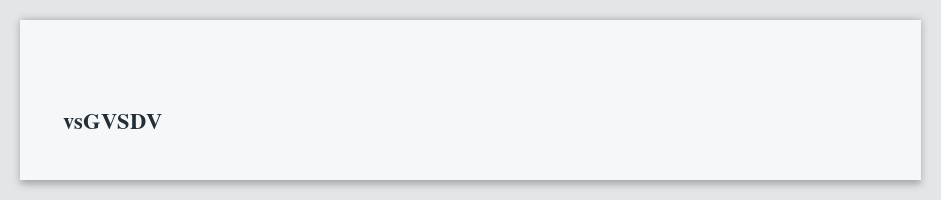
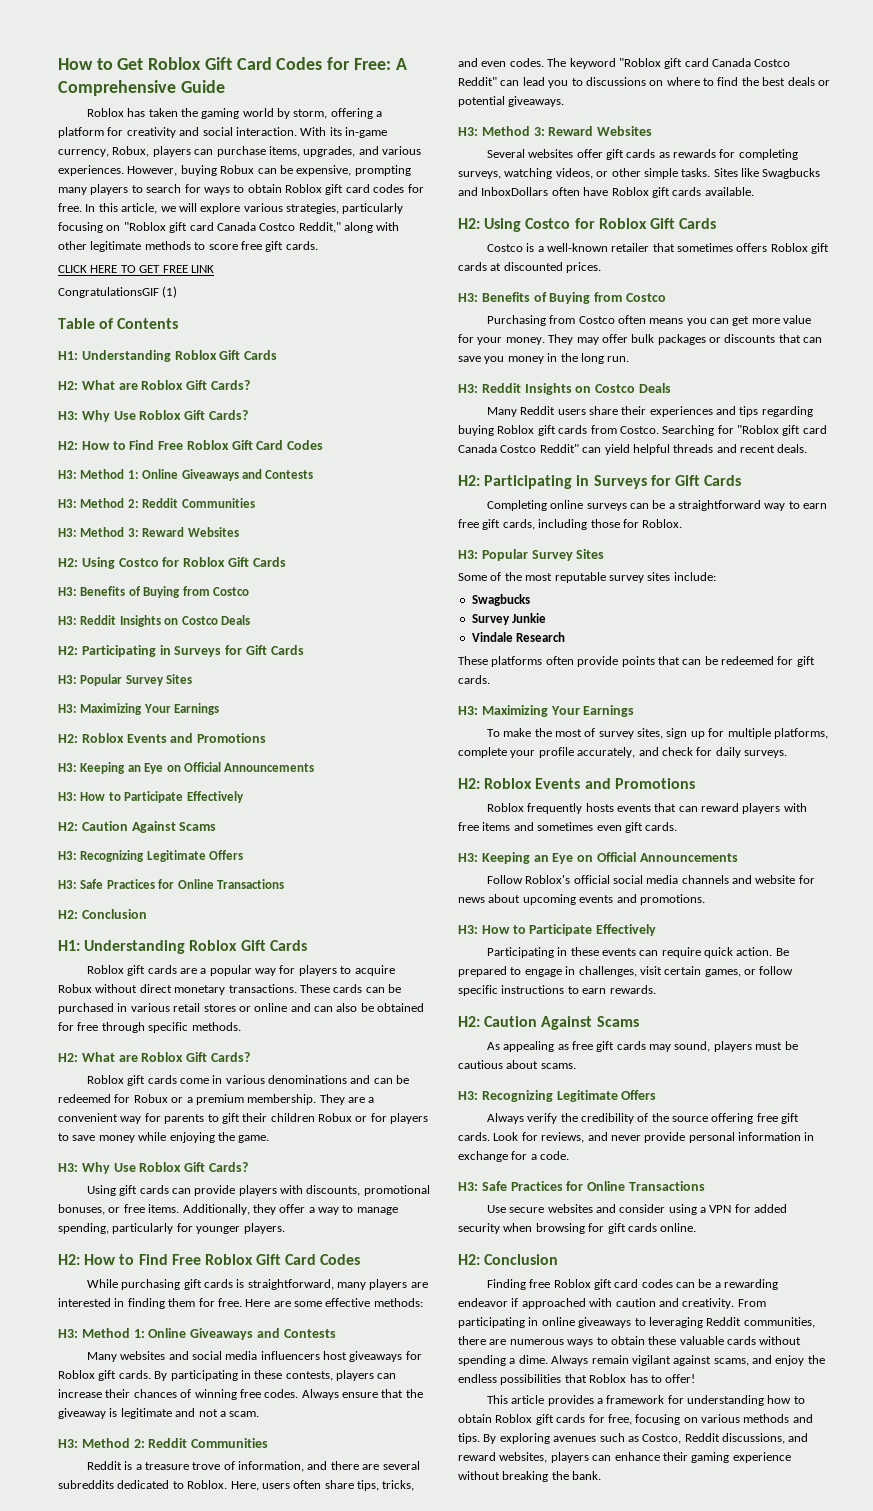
[63,114,162,129] vsGVSDV -> [58,57,407,70] [58,80,225,96] [86,108,383,119] [58,127,387,138] [58,146,421,157] [58,165,411,176] [58,184,424,195] [58,203,404,214] [58,222,400,233] [58,241,318,252] [58,265,214,273] [58,286,178,298] [58,318,179,329] [58,350,278,362] [58,380,250,390] [58,410,248,422] [58,440,324,450] [58,469,314,481] [58,498,255,508] [58,527,239,537] [58,557,286,569] [58,586,249,598] [58,615,250,627] [58,645,304,657] [58,674,193,686] [58,703,220,715] [58,733,267,743] [58,762,315,774] [58,791,244,803] [58,821,217,833] [58,850,244,862] [58,879,284,889] [58,909,147,919] [58,940,307,954] [86,965,395,976] [58,984,401,995] [58,1003,425,1014] [58,1022,241,1033] [58,1052,250,1062] [86,1075,410,1086] [58,1094,375,1105] [58,1113,429,1124] [58,1132,270,1143] [58,1162,248,1174] [86,1185,430,1196] [58,1204,398,1215] [58,1223,285,1234] [58,1254,361,1265] [86,1279,428,1290] [58,1298,423,1309] [58,1328,336,1340] [86,1351,422,1362] [58,1370,397,1381] [58,1389,423,1400] [58,1408,260,1419] [58,1438,269,1448] [86,1461,420,1472] [58,1480,415,1491] [458,58,791,69] [458,77,830,88] [458,96,565,107] [458,126,653,136] [486,149,798,160] [458,168,821,179] [458,187,754,198] [458,218,717,232] [486,243,830,254] [458,262,602,273] [458,292,666,304] [486,315,812,326] [458,334,823,345] [458,353,630,364] [458,383,671,395] [486,406,813,417] [458,425,827,436] [458,444,808,455] [458,475,742,489] [486,500,828,511] [458,519,683,530] [458,549,605,561] [458,572,716,583] [471,594,530,606] [471,613,547,625] [471,632,566,642] [458,656,815,667] [458,675,490,684] [458,705,635,717] [486,728,828,739] [458,747,787,758] [458,778,695,789] [486,803,807,814] [458,822,678,833] [458,852,738,864] [486,875,815,884] [458,894,705,905] [458,924,657,936] [486,947,789,958] [458,966,794,977] [458,985,656,996] [458,1016,639,1030] [486,1041,798,1052] [458,1060,576,1069] [458,1090,657,1102] [486,1113,800,1124] [458,1132,815,1143] [458,1151,570,1162] [458,1181,705,1191] [486,1204,788,1215] [458,1223,697,1234] [458,1254,559,1265] [486,1279,779,1290] [458,1298,766,1309] [458,1317,815,1328] [458,1336,802,1347] [458,1355,825,1366] [458,1374,696,1385] [486,1395,805,1406] [458,1414,813,1425] [458,1433,809,1444] [458,1452,791,1463] [458,1471,602,1482] How to Get Roblox Gift Card Codes for Free: A Comprehensive Guide // Roblox has taken the gaming world by storm, offering a platform for creativity and social interaction. With its in-game currency, Robux, players can purchase items, upgrades, and various experiences. However, buying Robux can be expensive, prompting many players to search for ways to obtain Roblox gift card codes for free. In this article, we will explore various strategies, particularly focusing on "Roblox gift card Canada Costco Reddit," along with other legitimate methods to score free gift cards. // CLICK HERE TO GET FREE LINK // CongratulationsGIF (1) // Table of Contents // H1: Understanding Roblox Gift Cards // H2: What are Roblox Gift Cards? // H3: Why Use Roblox Gift Cards? // H2: How to Find Free Roblox Gift Card Codes // H3: Method 1: Online Giveaways and Contests // H3: Method 2: Reddit Communities // H3: Method 3: Reward Websites // H2: Using Costco for Roblox Gift Cards // H3: Benefits of Buying from Costco // H3: Reddit Insights on Costco Deals // H2: Participating in Surveys for Gift Cards // H3: Popular Survey Sites // H3: Maximizing Your Earnings // H2: Roblox Events and Promotions // H3: Keeping an Eye on Official Announcements // H3: How to Participate Effectively // H2: Caution Against Scams // H3: Recognizing Legitimate Offers // H3: Safe Practices for Online Transactions // H2: Conclusion // H1: Understanding Roblox Gift Cards // Roblox gift cards are a popular way for players to acquire Robux without direct monetary transactions. These cards can be purchased in various retail stores or online and can also be obtained for free through specific methods. // H2: What are Roblox Gift Cards? // Roblox gift cards come in various denominations and can be redeemed for Robux or a premium membership. They are a convenient way for parents to gift their children Robux or for players to save money while enjoying the game. // H3: Why Use Roblox Gift Cards? // Using gift cards can provide players with discounts, promotional bonuses, or free items. Additionally, they offer a way to manage spending, particularly for younger players. // H2: How to Find Free Roblox Gift Card Codes // While purchasing gift cards is straightforward, many players are interested in finding them for free. Here are some effective methods: // H3: Method 1: Online Giveaways and Contests // Many websites and social media influencers host giveaways for Roblox gift cards. By participating in these contests, players can increase their chances of winning free codes. Always ensure that the giveaway is legitimate and not a scam. // H3: Method 2: Reddit Communities // Reddit is a treasure trove of information, and there are several subreddits dedicated to Roblox. Here, users often share tips, tricks, and even codes. The keyword "Roblox gift card Canada Costco Reddit" can lead you to discussions on where to find the best deals or potential giveaways. // H3: Method 3: Reward Websites // Several websites offer gift cards as rewards for completing surveys, watching videos, or other simple tasks. Sites like Swagbucks and InboxDollars often have Roblox gift cards available. // H2: Using Costco for Roblox Gift Cards // Costco is a well-known retailer that sometimes offers Roblox gift cards at discounted prices. // H3: Benefits of Buying from Costco // Purchasing from Costco often means you can get more value for your money. They may offer bulk packages or discounts that can save you money in the long run. // H3: Reddit Insights on Costco Deals // Many Reddit users share their experiences and tips regarding buying Roblox gift cards from Costco. Searching for "Roblox gift card Canada Costco Reddit" can yield helpful threads and recent deals. // H2: Participating in Surveys for Gift Cards // Completing online surveys can be a straightforward way to earn free gift cards, including those for Roblox. // H3: Popular Survey Sites // Some of the most reputable survey sites include: // Swagbucks // Survey Junkie // Vindale Research // These platforms often provide points that can be redeemed for gift cards. // H3: Maximizing Your Earnings // To make the most of survey sites, sign up for multiple platforms, complete your profile accurately, and check for daily surveys. // H2: Roblox Events and Promotions // Roblox frequently hosts events that can reward players with free items and sometimes even gift cards. // H3: Keeping an Eye on Official Announcements // Follow Roblox's official social media channels and website for news about upcoming events and promotions. // H3: How to Participate Effectively // Participating in these events can require quick action. Be prepared to engage in challenges, visit certain games, or follow specific instructions to earn rewards. // H2: Caution Against Scams // As appealing as free gift cards may sound, players must be cautious about scams. // H3: Recognizing Legitimate Offers // Always verify the credibility of the source offering free gift cards. Look for reviews, and never provide personal information in exchange for a code. // H3: Safe Practices for Online Transactions // Use secure websites and consider using a VPN for added security when browsing for gift cards online. // H2: Conclusion // Finding free Roblox gift card codes can be a rewarding endeavor if approached with caution and creativity. From participating in online giveaways to leveraging Reddit communities, there are numerous ways to obtain these valuable cards without spending a dime. Always remain vigilant against scams, and enjoy the endless possibilities that Roblox has to offer! // This article provides a framework for understanding how to obtain Roblox gift cards for free, focusing on various methods and tips. By exploring avenues such as Costco, Reddit discussions, and reward websites, players can enhance their gaming experience without breaking the bank.

